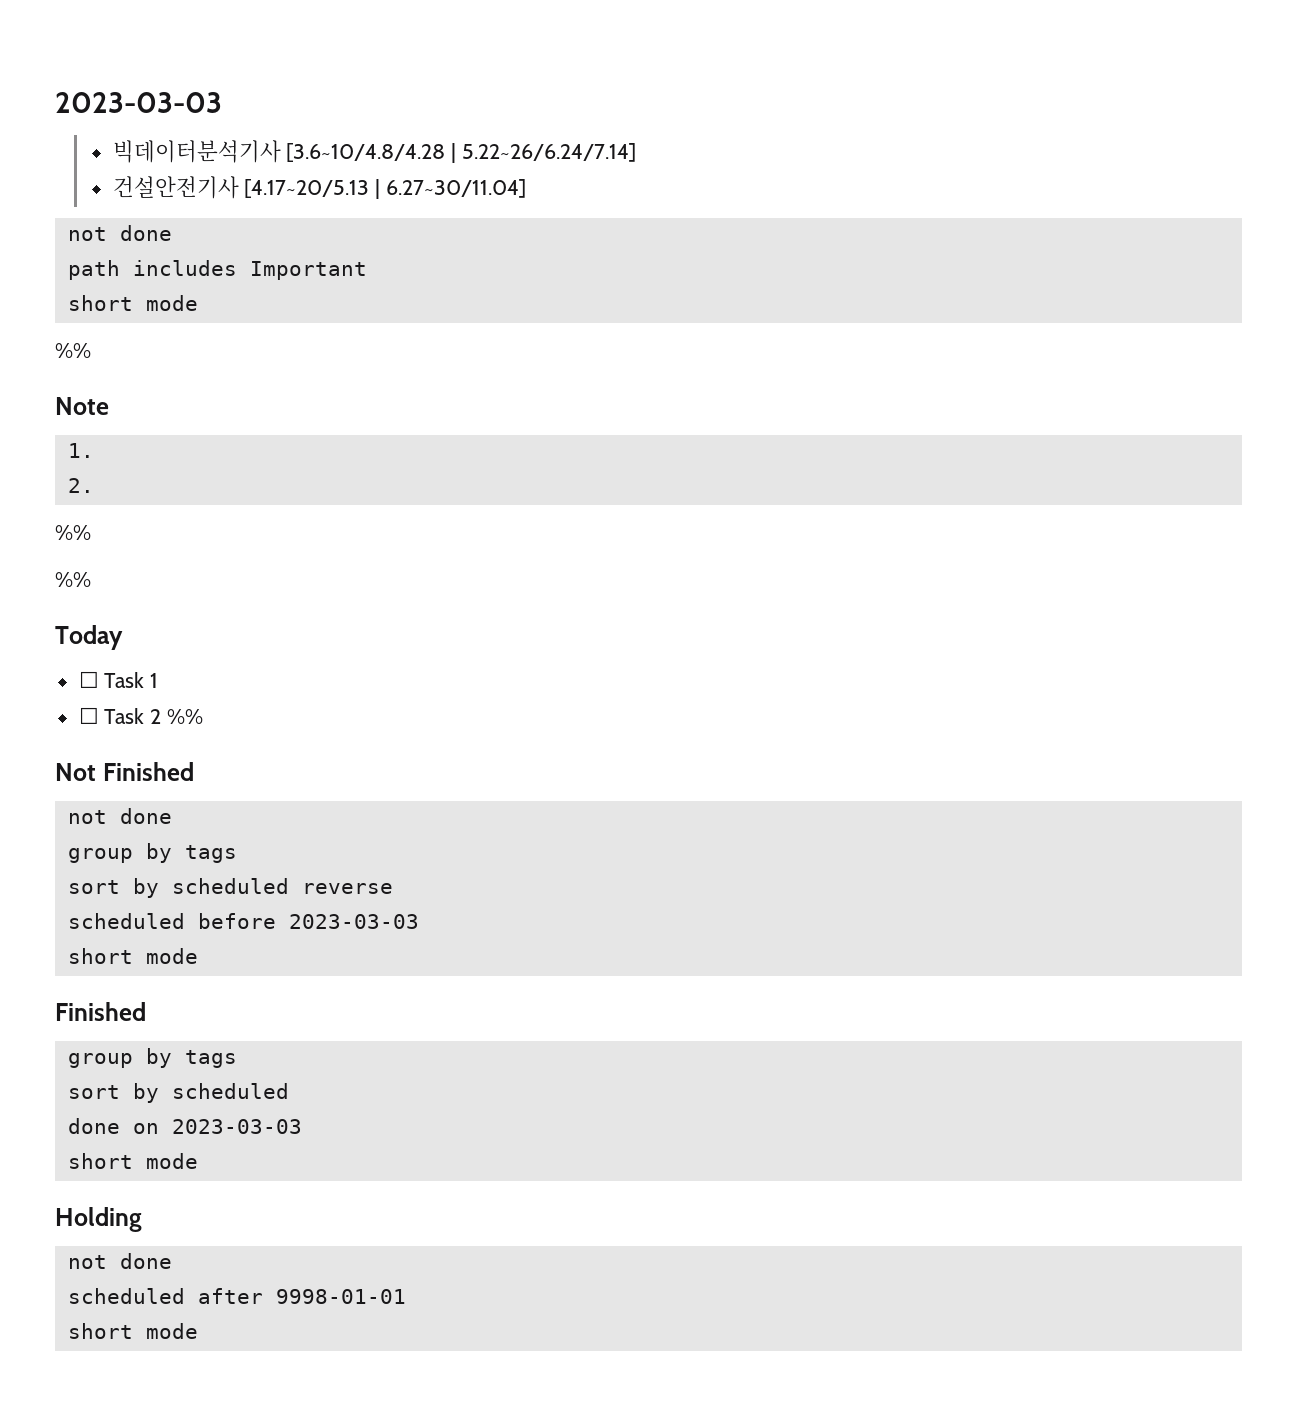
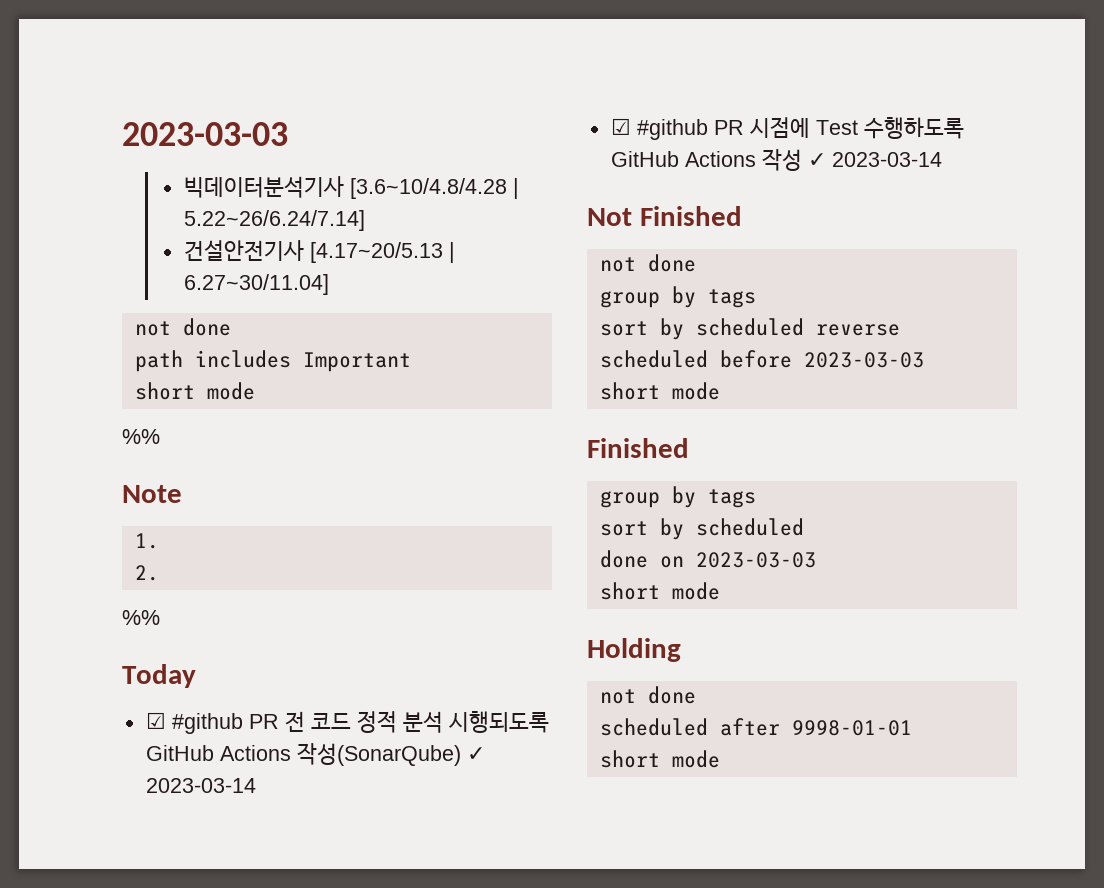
[55,572,91,587] // %% -> (160, 617) none
[78,671,159,688] [78,707,204,724] ☐ Task 1 // ☐ Task 2 %% -> [145,711,549,734] [145,743,485,766] [145,778,256,793] [610,117,964,140] [610,149,942,171] ☑ #github PR 전 코드 정적 분석 시행되도록 GitHub Actions 작성(SonarQube) ✓ 2023-03-14 // ☑ #github PR 시점에 Test 수행하도록 GitHub Actions 작성 ✓ 2023-03-14

